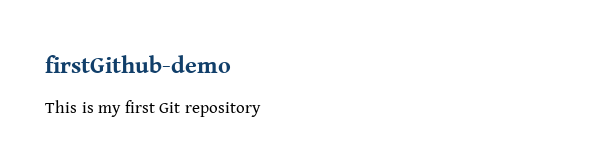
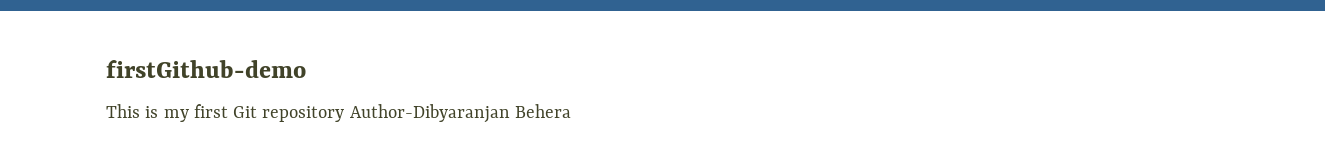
(261, 109) none -> [349,104,571,123] Author-Dibyaranjan Behera

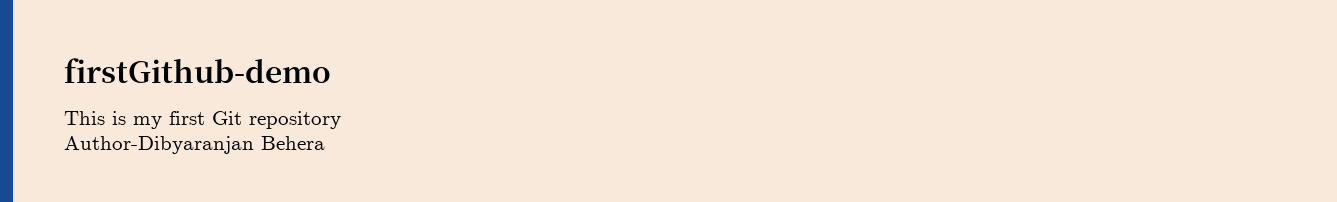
(345, 114) none -> (341, 120) //

